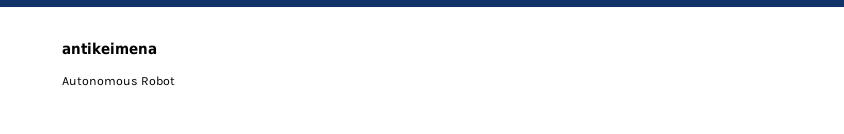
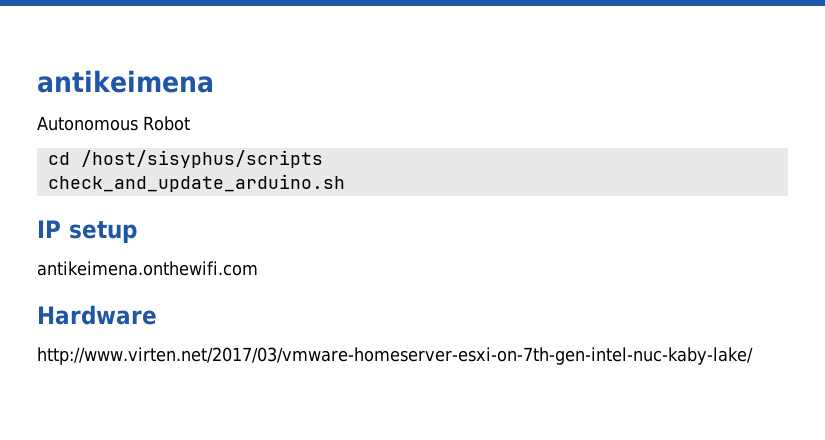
(176, 81) none -> [47,150,323,168] [47,174,345,192] [37,220,137,243] [37,261,258,276] [37,305,157,325] [37,347,753,365] // cd /host/sisyphus/scripts // check_and_update_arduino.sh // IP setup // antikeimena.onthewifi.com // Hardware // http://www.virten.net/2017/03/vmware-homeserver-esxi-on-7th-gen-intel-nuc-kaby-lake/

